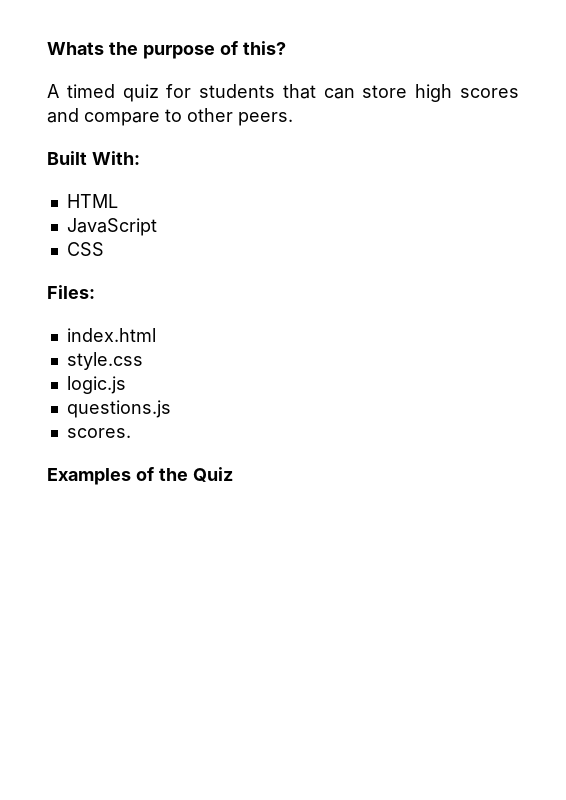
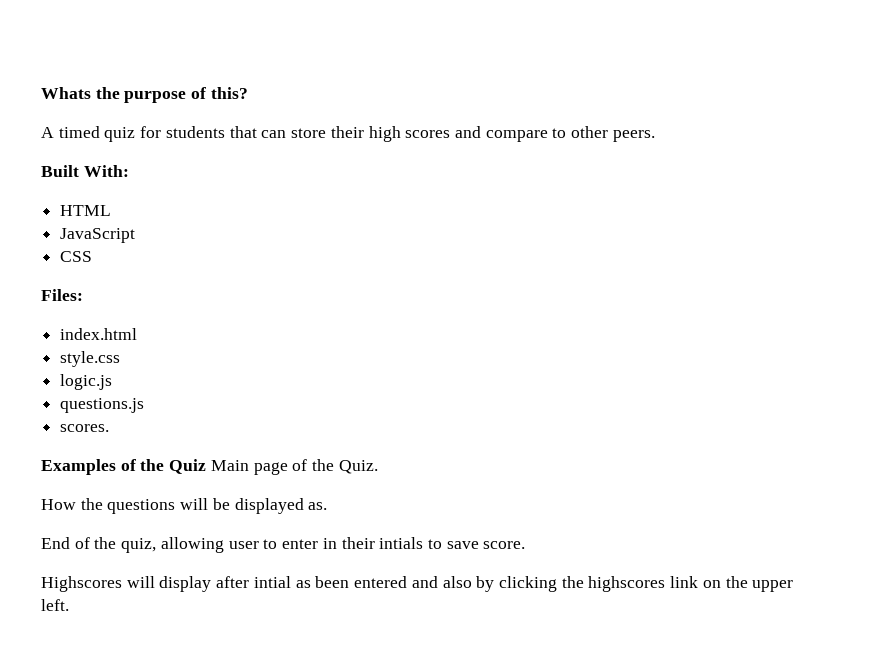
(408, 91) none -> [330,126,364,138] their
(233, 474) none -> [210,459,378,475] [41,498,328,514] [41,537,526,553] [41,576,794,592] [41,599,69,611] Main page of the Quiz. // How the questions will be displayed as. // End of the quiz, allowing user to enter in their intials to save score. // Highscores will display after intial as been entered and also by clicking the highscores link on the upper left.

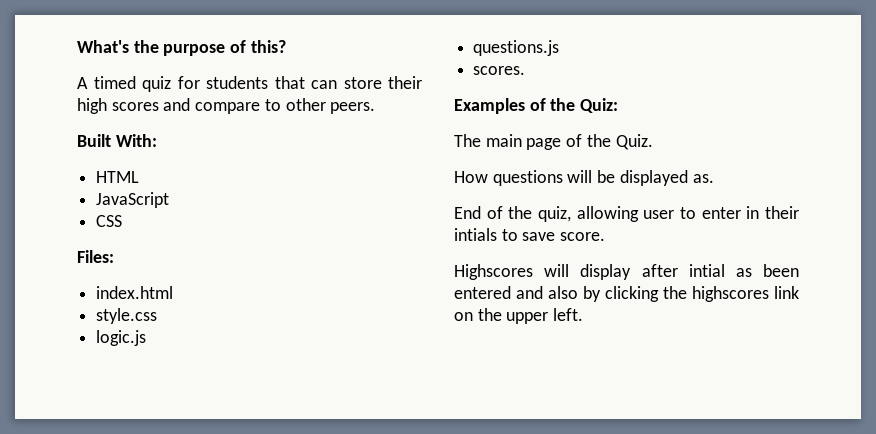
[41,87,91,99] Whats -> [77,40,129,53] What's
[169,459,249,474] Quiz Main -> [580,98,619,113] [454,134,522,147] Quiz: // The main
[80,498,103,510] the -> (488, 177) none

